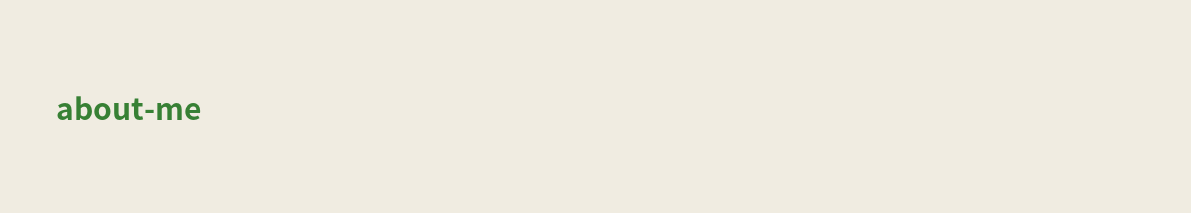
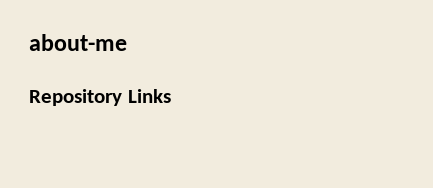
(201, 108) none -> [29,89,171,106] // Repository Links

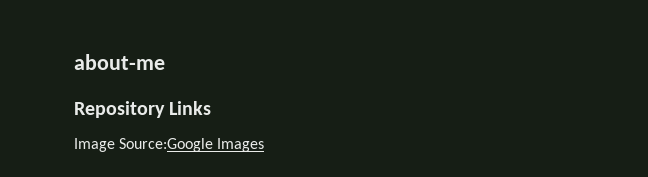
(171, 96) none -> [74,138,265,152] // Image Source:Google Images

